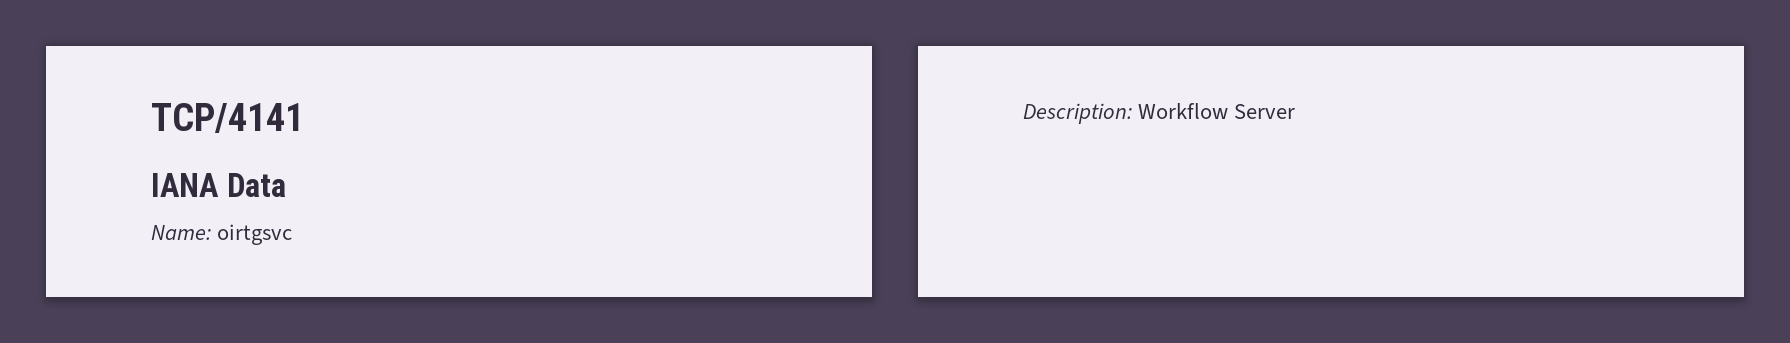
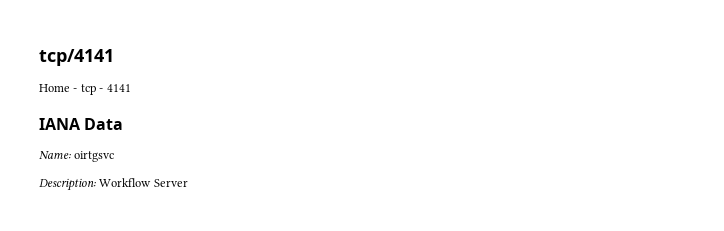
[151,103,304,133] TCP/4141 -> [39,49,114,66] [39,84,131,95] tcp/4141 // Home - tcp - 4141

